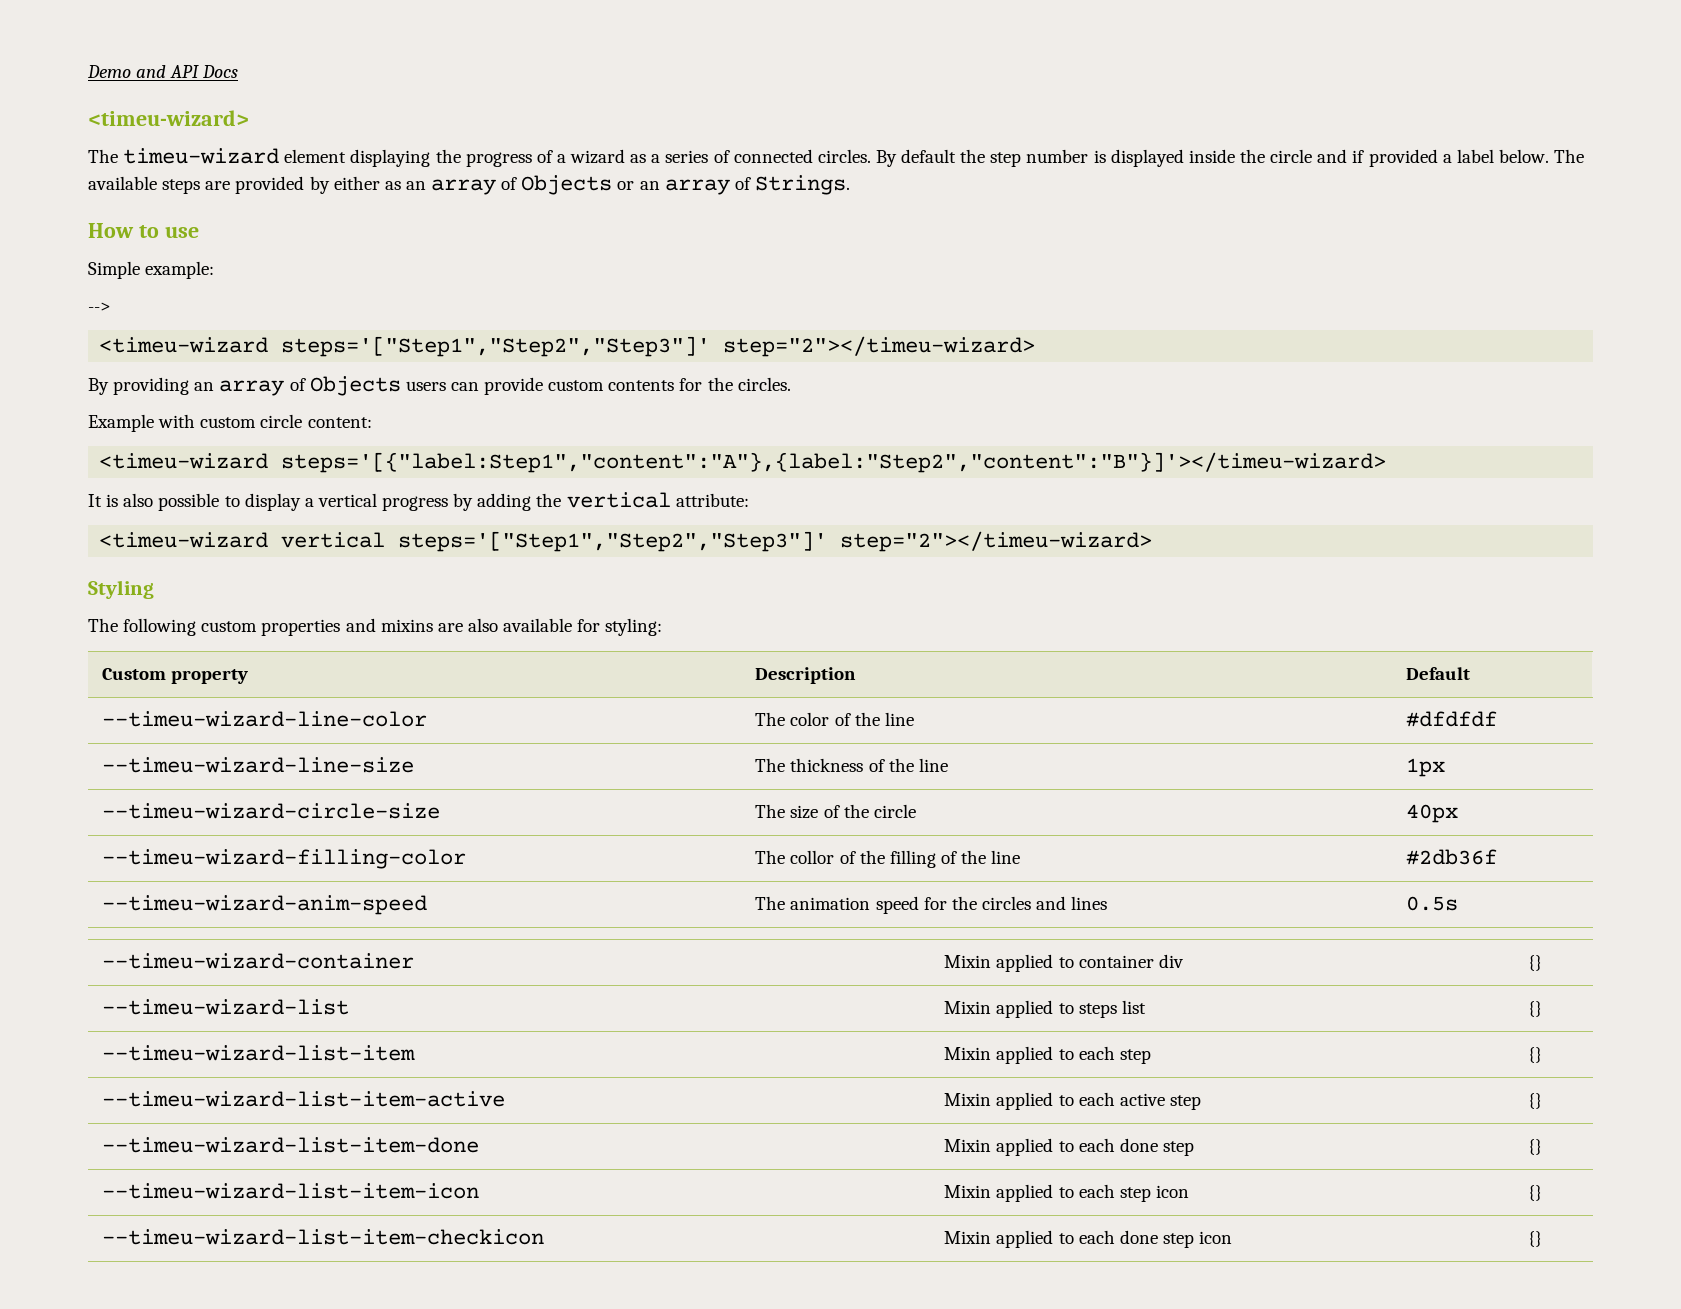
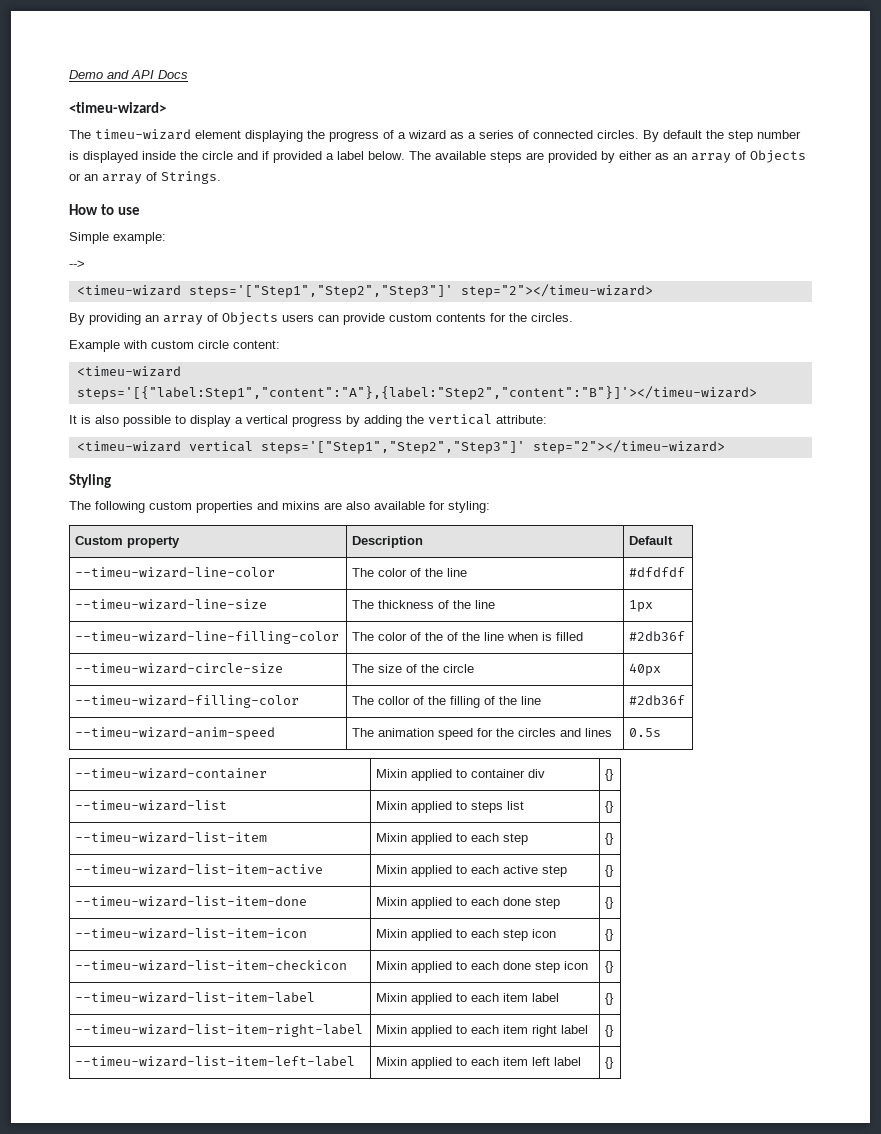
(1446, 767) none -> [75,631,340,644] [352,632,584,641] [629,631,686,641] // --timeu-wizard-line-filling-color | The color of the of the line when is filled | #2db36f
(1543, 1239) none -> [75,992,316,1003] [376,993,560,1005] [605,993,615,1005] [75,1024,364,1037] [376,1025,589,1037] [605,1025,615,1037] [75,1056,356,1067] [376,1057,582,1069] [605,1057,615,1069] // --timeu-wizard-list-item-label | Mixin applied to each item label | {} // --timeu-wizard-list-item-right-label | Mixin applied to each item right label | {} // --timeu-wizard-list-item-left-label | Mixin applied to each item left label | {}

